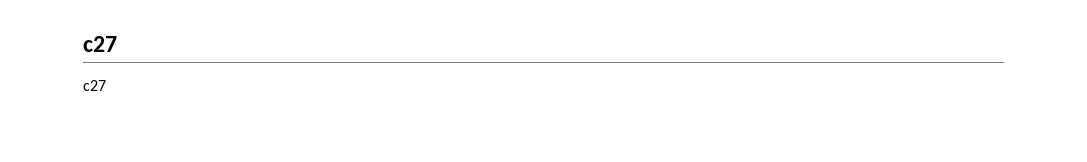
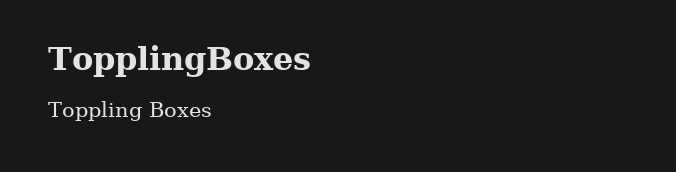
[83,36,117,52] [83,80,106,91] c27 // c27 -> [48,45,311,77] [48,101,212,121] TopplingBoxes // Toppling Boxes

